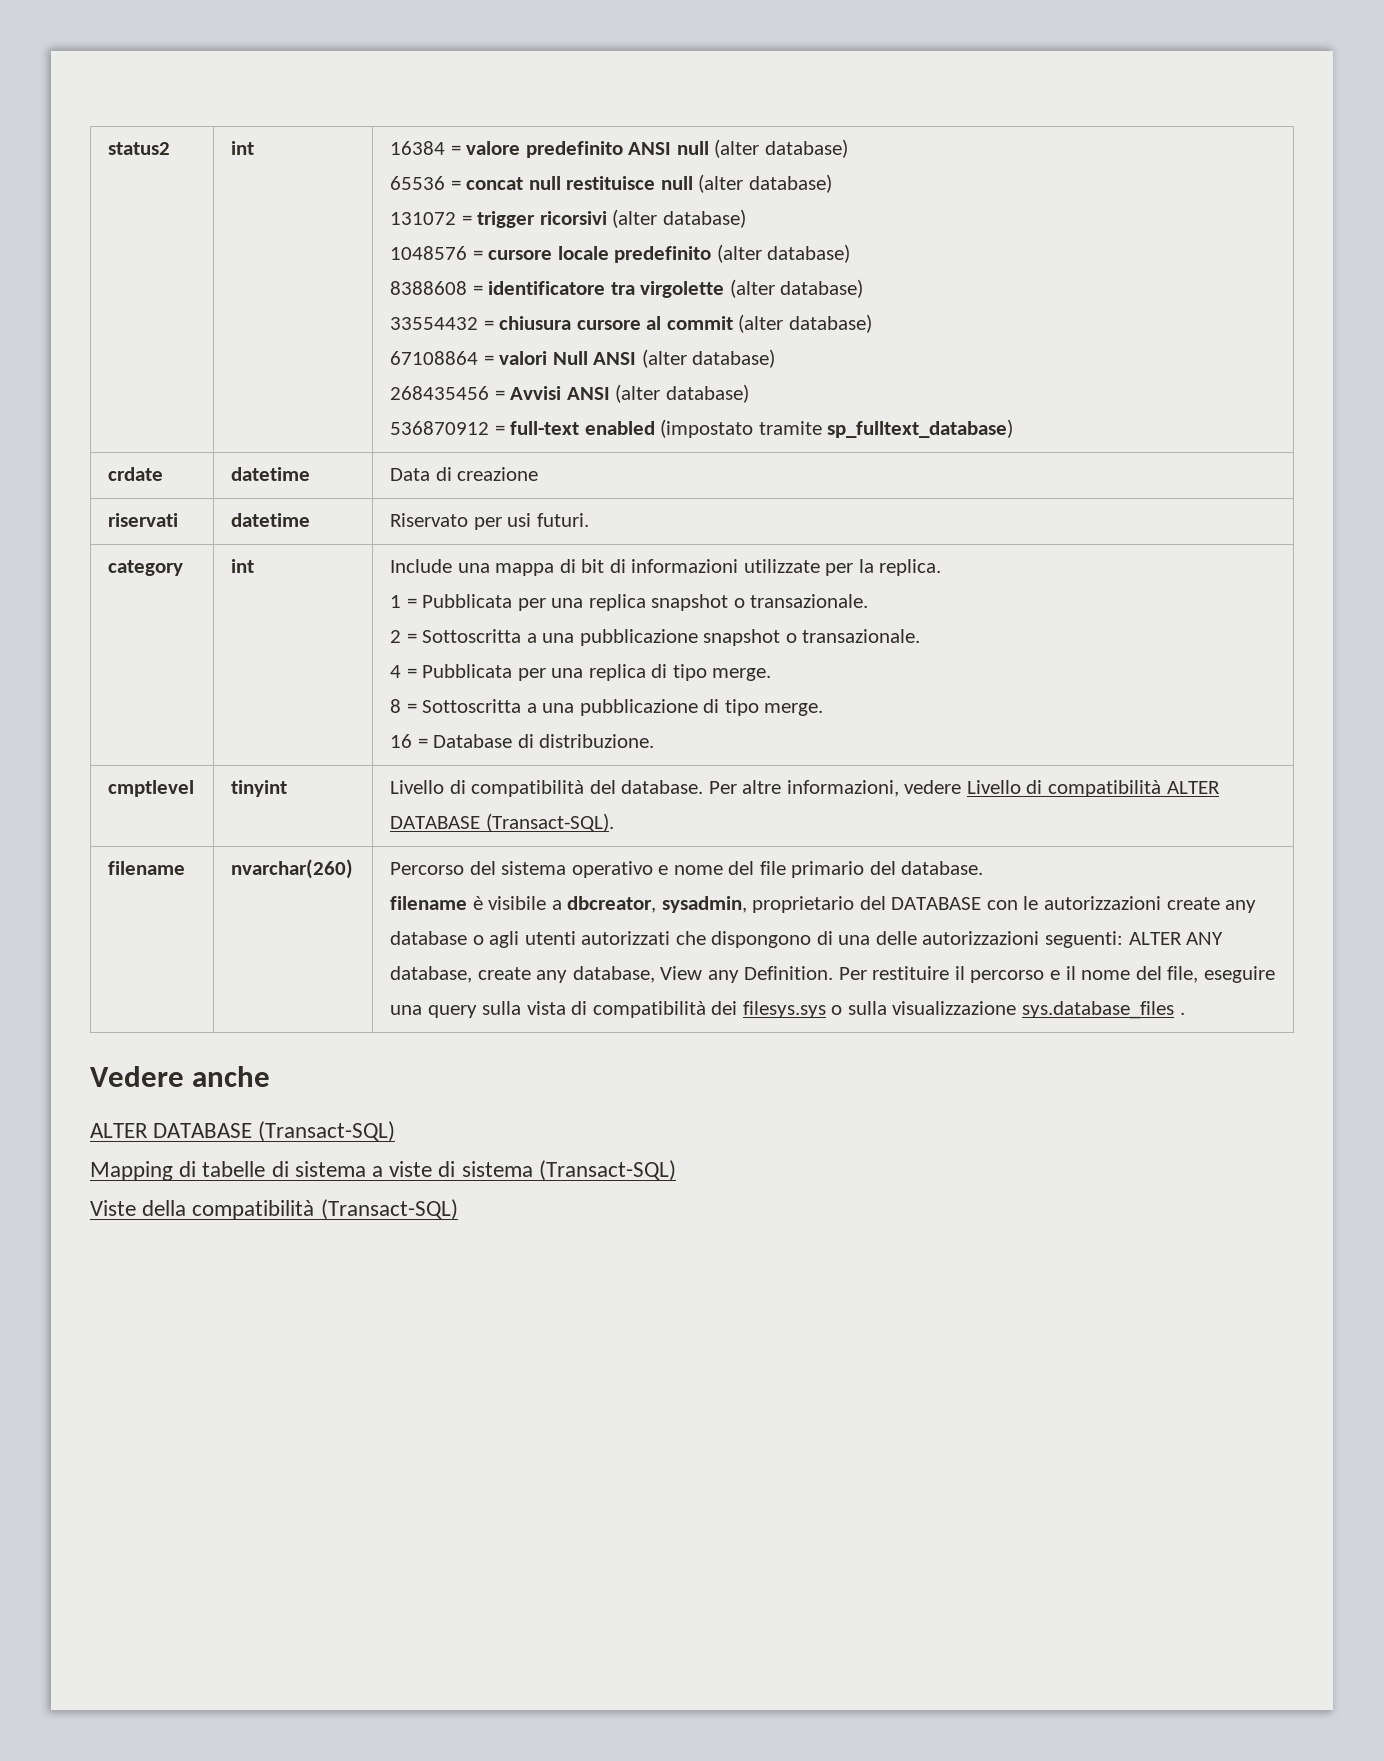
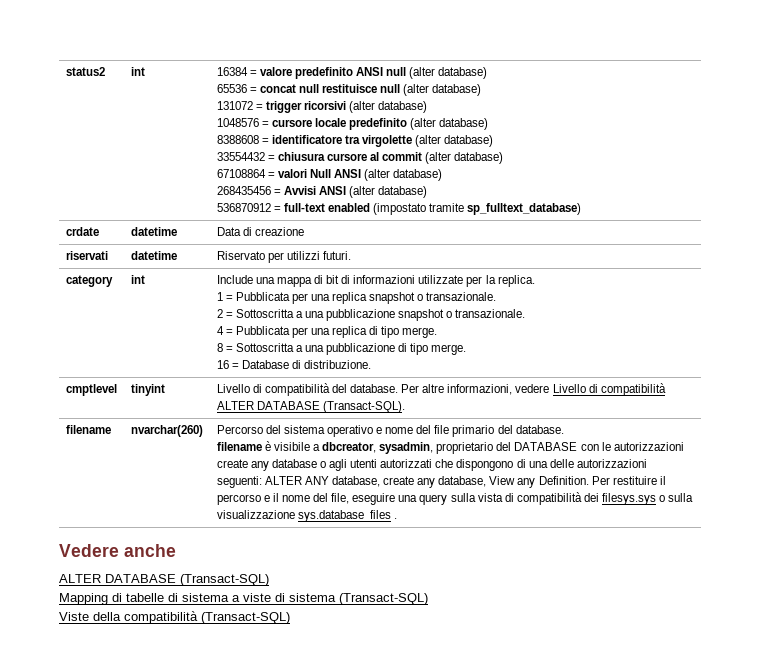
[507,513,532,527] usi -> [286,251,320,260] utilizzi

